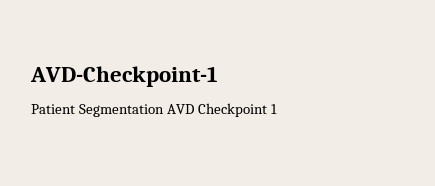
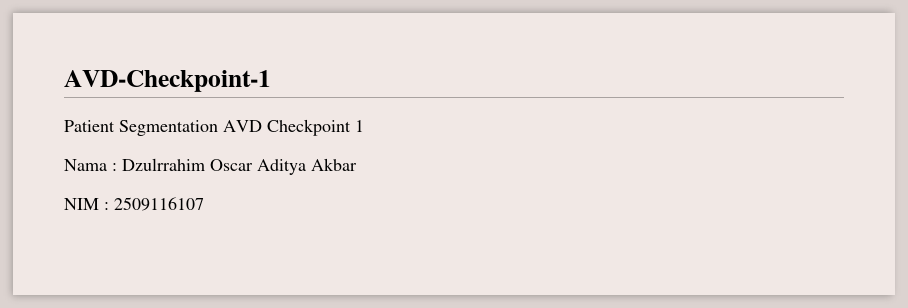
(277, 109) none -> [64,158,357,175] [64,197,204,211] // Nama : Dzulrrahim Oscar Aditya Akbar // NIM : 2509116107

